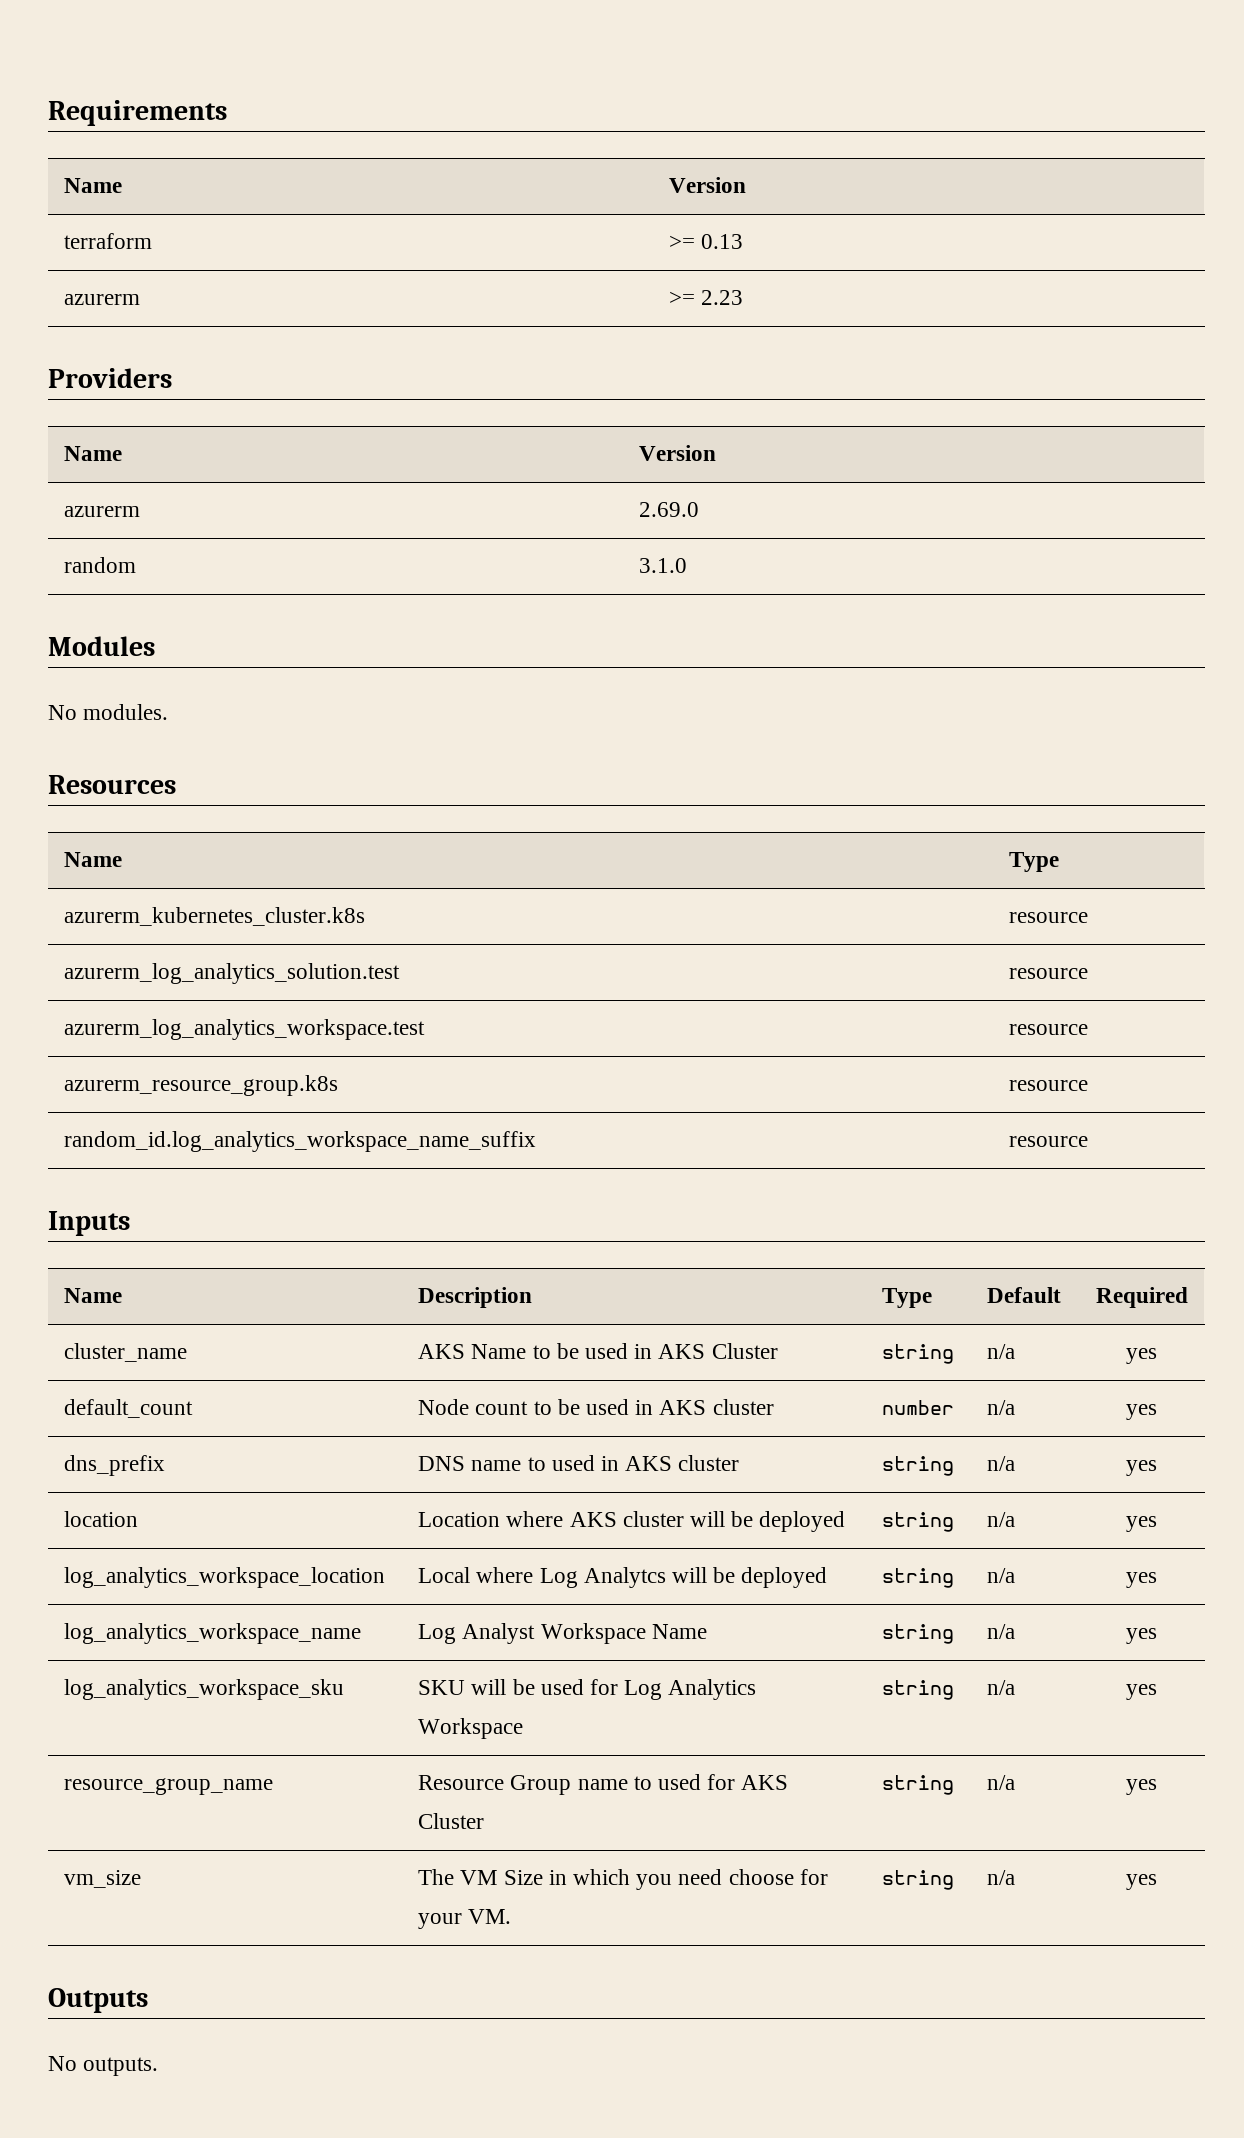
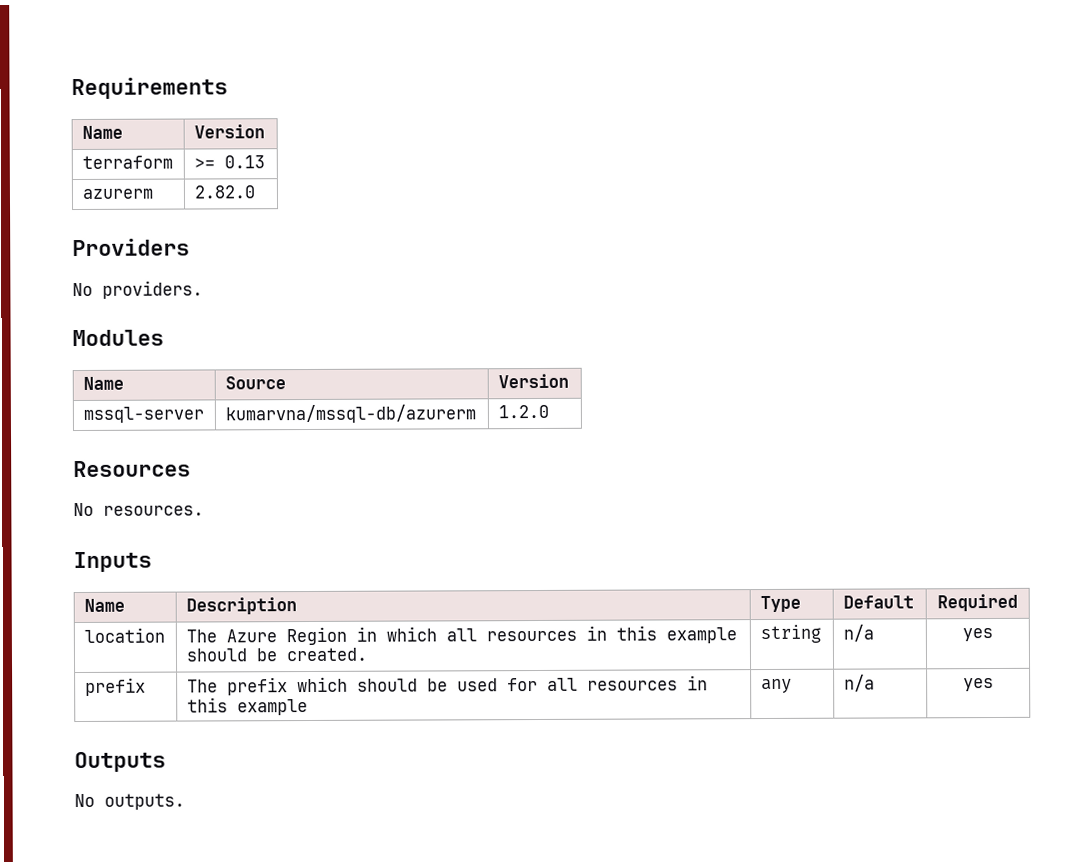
[669,290,744,305] >= 2.23 -> [193,185,255,199] 2.82.0
[64,446,123,461] [639,445,717,461] [64,506,141,517] [639,502,700,517] [64,557,137,573] [639,558,688,573] [48,636,155,656] [48,704,169,720] [48,775,176,794] [64,852,123,867] [1009,852,1060,872] [64,907,366,926] [1009,912,1089,923] [64,963,401,984] [1009,968,1089,979] [64,1019,426,1040] [1009,1024,1089,1035] [64,1075,339,1096] [1009,1080,1089,1091] [64,1131,537,1152] [1009,1136,1089,1147] // Name | Version // azurerm | 2.69.0 // random | 3.1.0 // Modules // No modules. // Resources // Name | Type // azurerm_kubernetes_cluster.k8s | resource // azurerm_log_analytics_solution.test | resource // azurerm_log_analytics_workspace.test | resource // azurerm_resource_group.k8s | resource // random_id.log_analytics_workspace_name_suffix | resource -> [72,280,203,299] [72,329,164,347] [82,376,124,390] [224,376,286,390] [497,373,569,389] [82,406,204,423] [224,404,476,424] [497,404,549,419] [73,460,191,478] [73,502,204,517] // No providers. // Modules // Name | Source | Version // mssql-server | kumarvna/mssql-db/azurerm | 1.2.0 // Resources // No resources.
[64,1343,188,1362] [418,1343,778,1359] [882,1344,955,1364] [987,1344,1016,1359] [1126,1348,1157,1364] [64,1399,194,1418] [418,1399,774,1415] [882,1400,955,1415] [987,1400,1016,1415] [1126,1404,1157,1420] [64,1455,166,1476] [418,1455,740,1471] [882,1456,955,1476] [987,1456,1016,1471] [1126,1460,1157,1476] [64,1511,139,1527] [418,1511,846,1532] [882,1512,955,1532] [987,1512,1016,1527] [1126,1516,1157,1532] [64,1567,386,1588] [418,1567,828,1588] [882,1568,955,1588] [987,1568,1016,1583] [1126,1572,1157,1588] [64,1623,362,1644] [418,1623,707,1644] [882,1624,955,1644] [987,1624,1016,1639] [1126,1628,1157,1644] [64,1679,345,1700] [418,1679,757,1700] [418,1718,524,1739] [882,1680,955,1700] [987,1680,1016,1695] [1126,1684,1157,1700] [64,1778,274,1795] [418,1774,789,1795] [418,1813,485,1829] [882,1775,955,1795] [987,1775,1016,1790] [1126,1779,1157,1795] [64,1870,142,1888] [418,1869,828,1890] [418,1909,512,1929] [882,1870,955,1890] cluster_name | AKS Name to be used in AKS Cluster | string | n/a | yes // default_count | Node count to be used in AKS cluster | number | n/a | yes // dns_prefix | DNS name to used in AKS cluster | string | n/a | yes // location | Location where AKS cluster will be deployed | string | n/a | yes // log_analytics_workspace_location | Local where Log Analytcs will be deployed | string | n/a | yes // log_analytics_workspace_name | Log Analyst Workspace Name | string | n/a | yes // log_analytics_workspace_sku | SKU will be used for Log Analytics Workspace | string | n/a | yes // resource_group_name | Resource Group name to used for AKS Cluster | string | n/a | yes // vm_size | The VM Size in which you need choose for your VM. | string -> [83,627,165,643] [185,625,737,646] [185,647,367,662] [759,624,821,644] [842,624,874,642] [962,628,993,642] [84,677,146,696] [186,675,708,696] [186,697,308,716] [760,678,792,694] location | The Azure Region in which all resources in this example should be created. | string | n/a | yes // prefix | The prefix which should be used for all resources in this example | any

